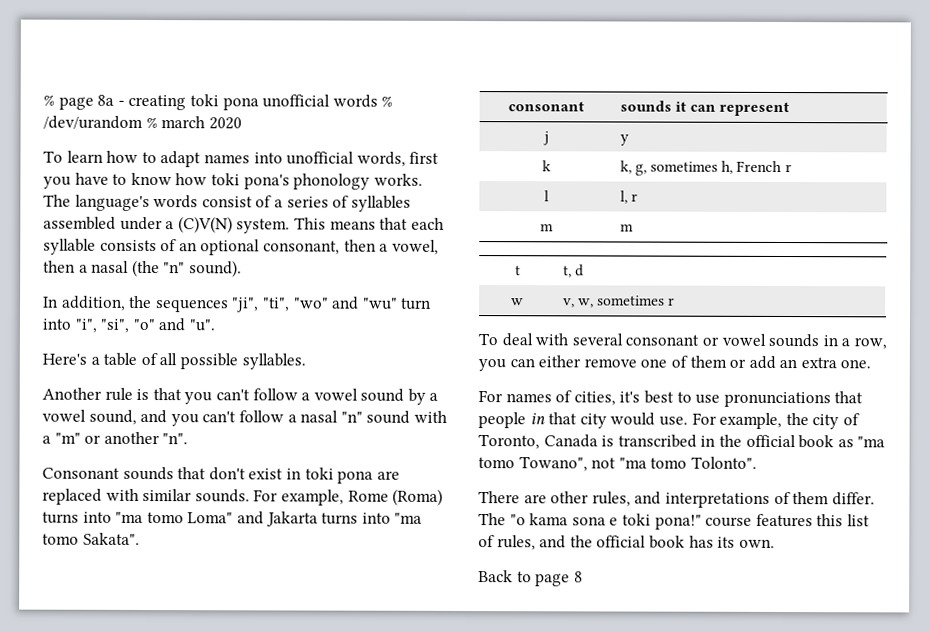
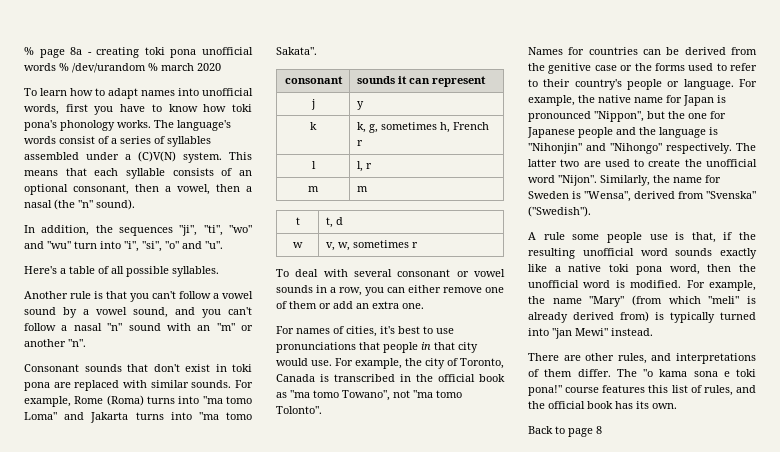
[42,435,51,444] a -> [197,325,211,331] an
(757, 462) none -> [528,47,757,55] [528,63,757,74] [528,79,757,90] [528,95,726,106] [528,111,726,122] [527,127,718,138] [528,143,756,154] [528,159,757,167] [528,175,721,186] [528,191,756,202] [528,206,591,217] [528,232,756,243] [528,248,757,259] [528,264,756,275] [528,280,756,291] [528,295,756,307] [528,311,756,323] [528,328,653,339] // Names for countries can be derived from the genitive case or the forms used to refer to their country's people or language. For example, the native name for Japan is pronounced "Nippon", but the one for Japanese people and the language is "Nihonjin" and "Nihongo" respectively. The latter two are used to create the unofficial word "Nijon". Similarly, the name for Sweden is "Wensa", derived from "Svenska" ("Swedish"). // A rule some people use is that, if the resulting unofficial word sounds exactly like a native toki pona word, then the unofficial word is modified. For example, the name "Mary" (from which "meli" is already derived from) is typically turned into "jan Mewi" instead.

